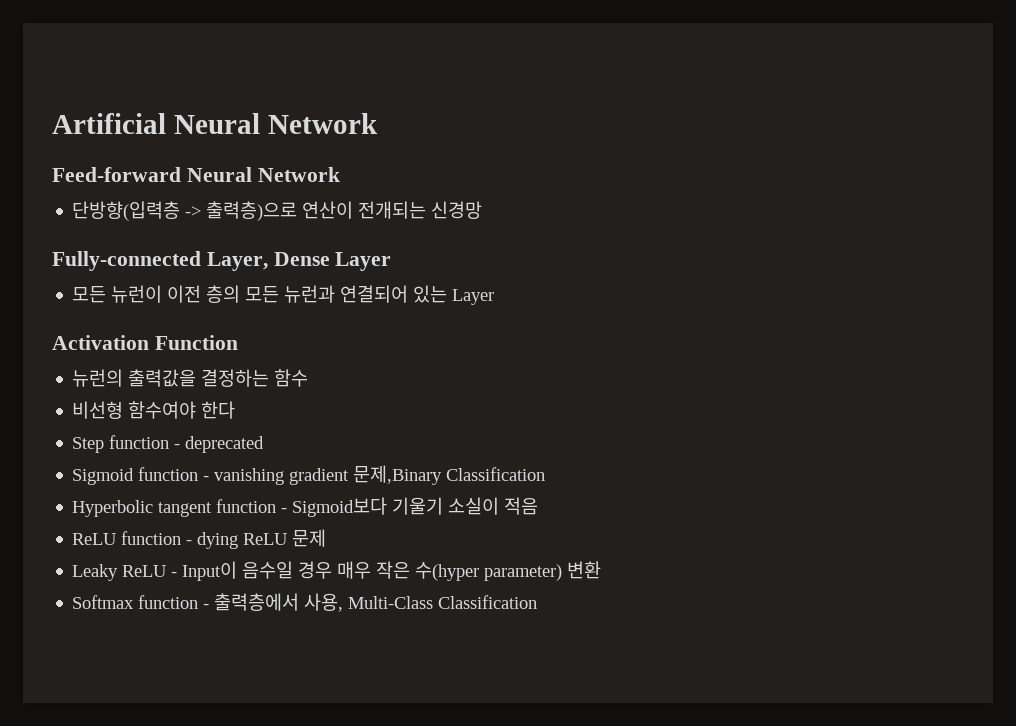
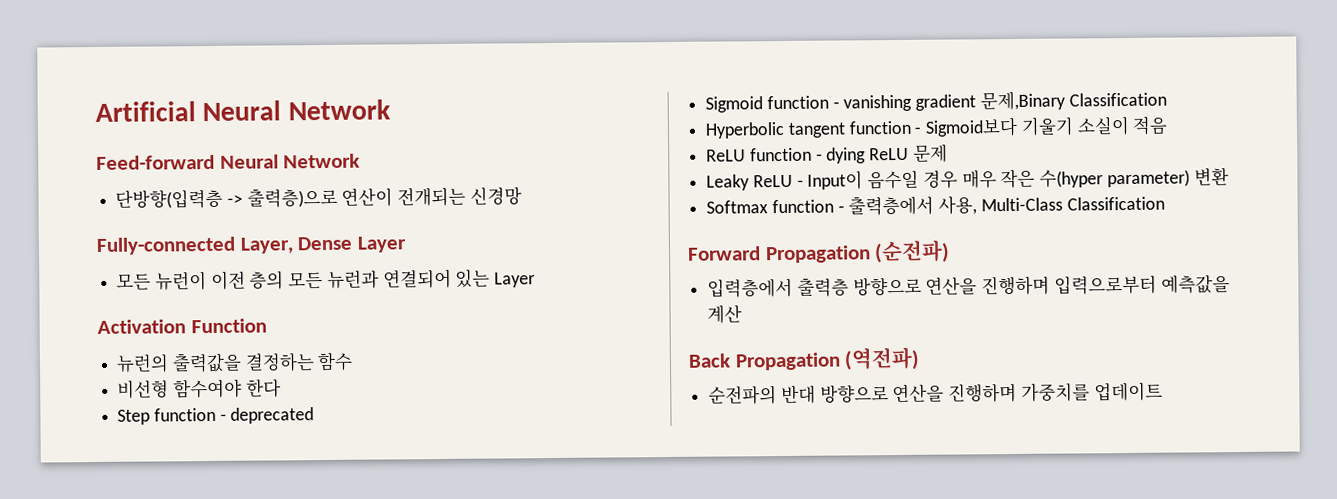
(538, 602) none -> [687,239,951,264] [707,274,1230,298] [707,304,743,324] [688,346,921,371] [708,381,1163,405] // Forward Propagation (순전파) // 입력층에서 출력층 방향으로 연산을 진행하며 입력으로부터 예측값을 계산 // Back Propagation (역전파) // 순전파의 반대 방향으로 연산을 진행하며 가중치를 업데이트

